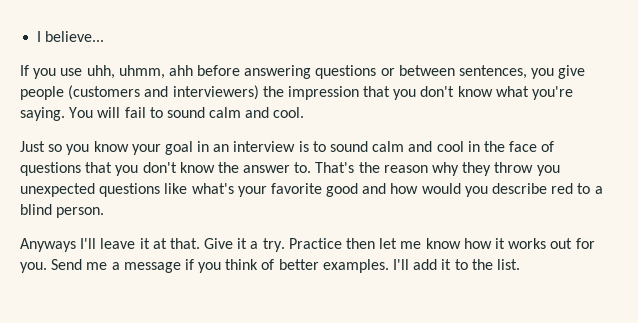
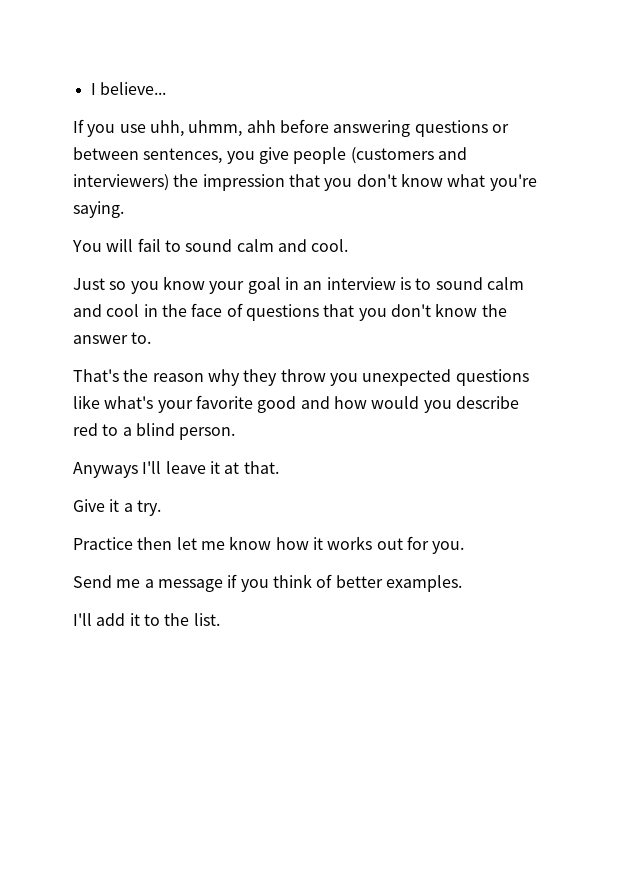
(65, 114) none -> (124, 209) //
(312, 167) none -> (152, 338) //
(200, 243) none -> (279, 467) //
(285, 245) none -> (161, 508) //
(47, 267) none -> (465, 547) //
(389, 266) none -> (462, 583) //

